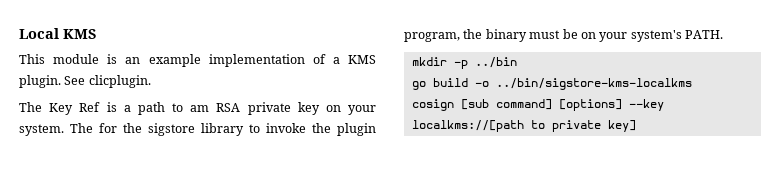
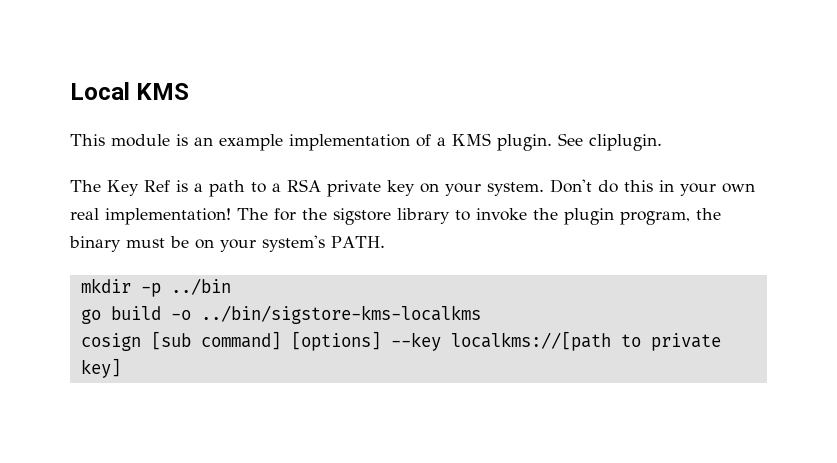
[88,75,151,88] clicplugin. -> [589,134,662,151] cliplugin.
[190,105,210,112] am -> [272,183,281,192] a
(64, 130) none -> [550,179,755,196] [70,208,231,225] Don't do this in your own real implementation!

